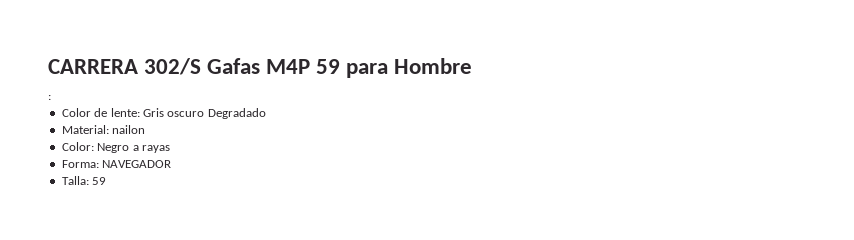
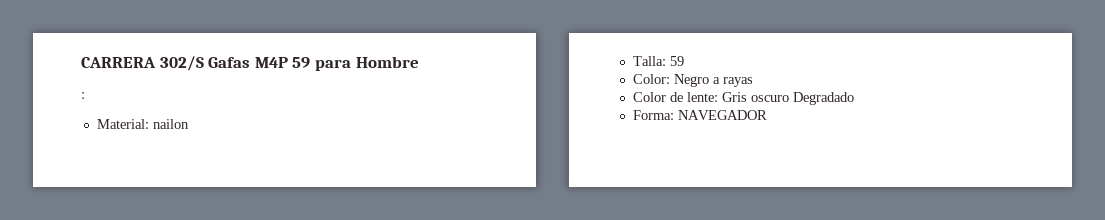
(51, 97) none -> [96,119,189,129] [632,56,684,66] [632,74,753,87] // Material: nailon // Talla: 59 // Color: Negro a rayas
[61,125,146,134] [61,142,170,153] // Material: nailon // Color: Negro a rayas -> (854, 98) none
[61,176,107,185] // Talla: 59 -> (767, 115) none

